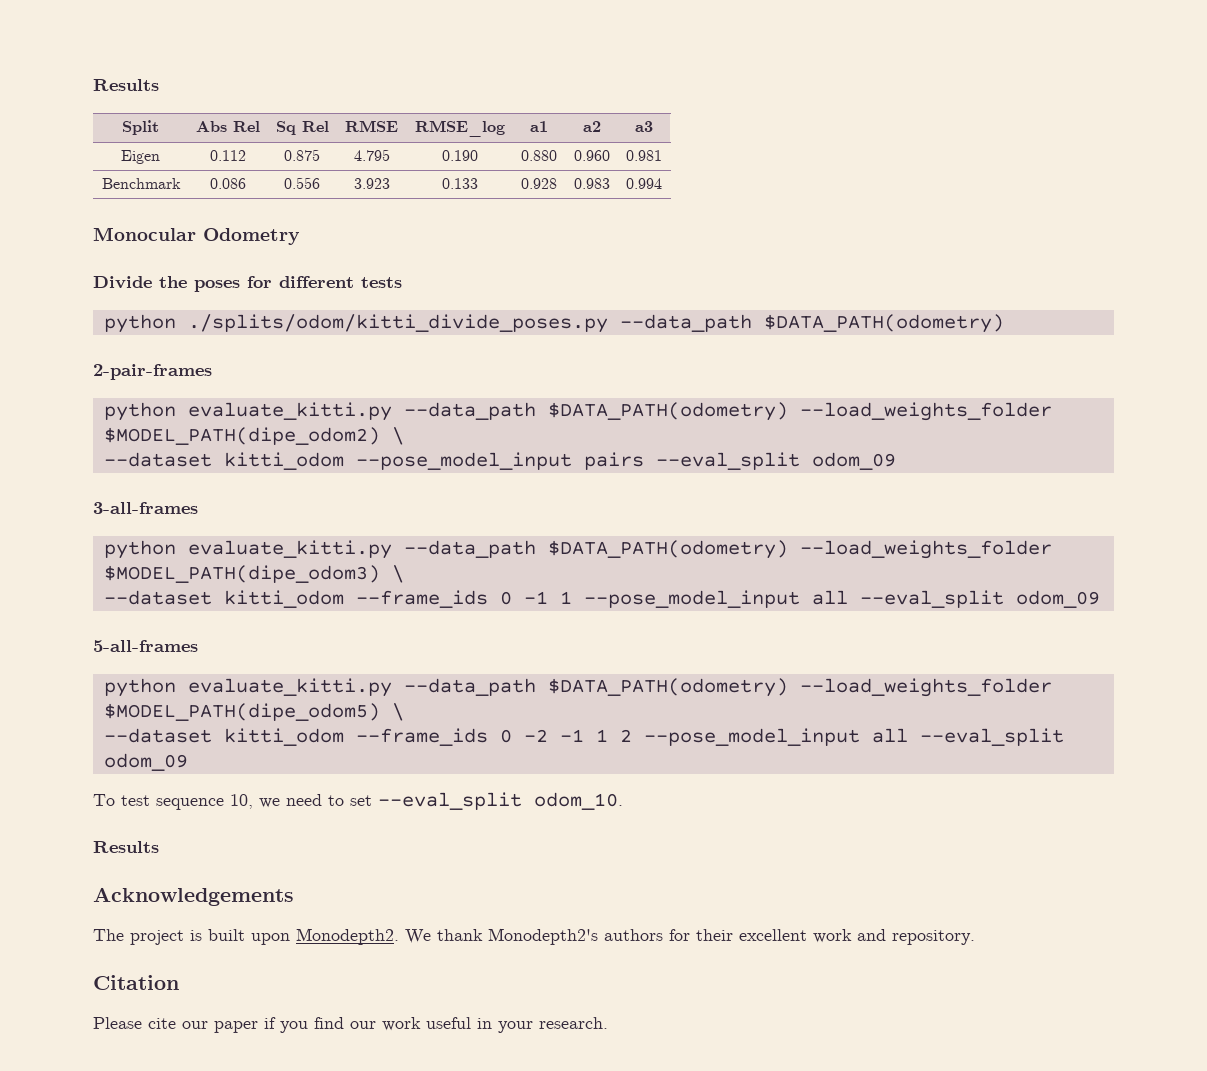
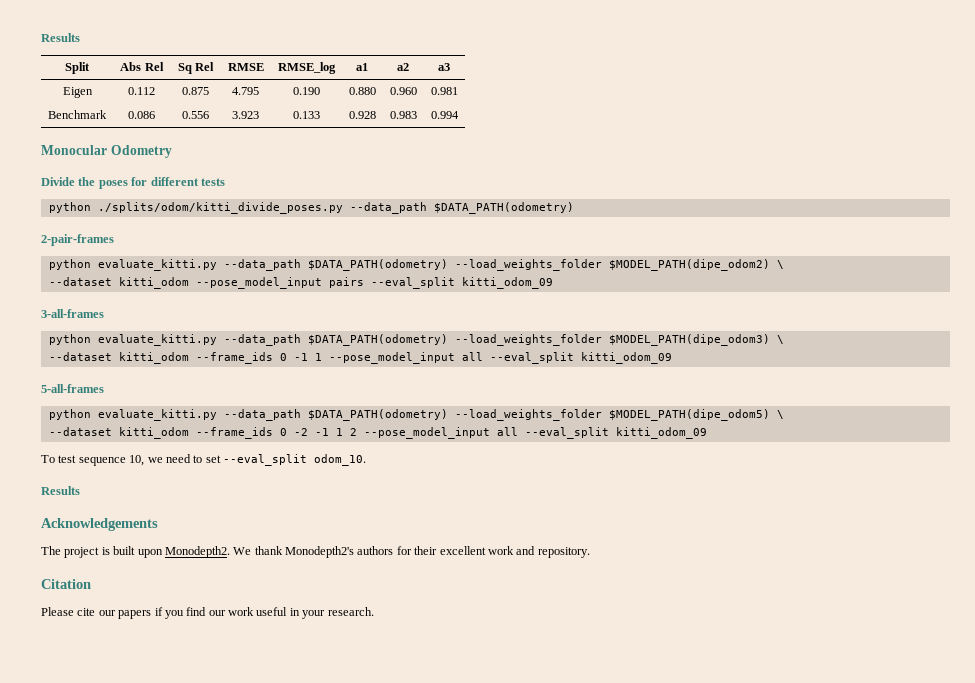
[811,452,896,470] odom_09 -> [461,277,553,289] kitti_odom_09
[1015,590,1100,608] odom_09 -> [580,352,672,364] kitti_odom_09
[103,753,188,771] odom_09 -> [615,427,707,439] kitti_odom_09
[214,1021,258,1033] paper -> [118,610,152,619] papers

